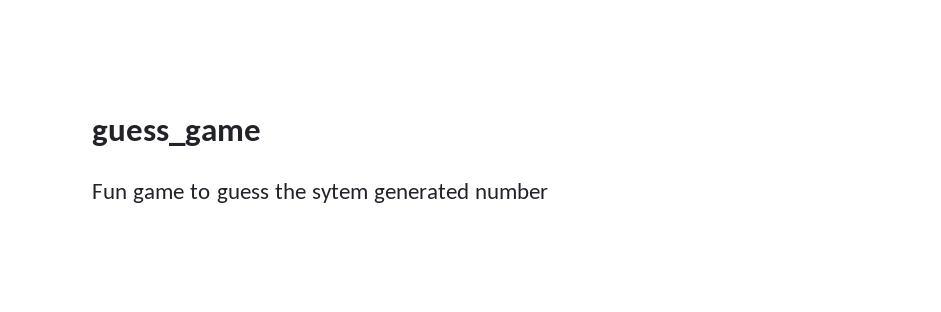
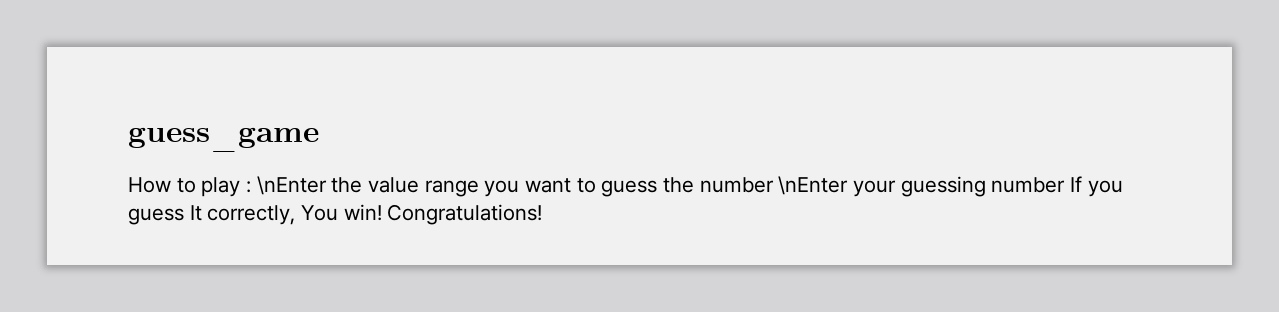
[92,183,549,203] Fun game to guess the sytem generated number -> [128,176,1123,197] [128,204,543,225] How to play : \nEnter the value range you want to guess the number \nEnter your guessing number If you guess It correctly, You win! Congratulations!

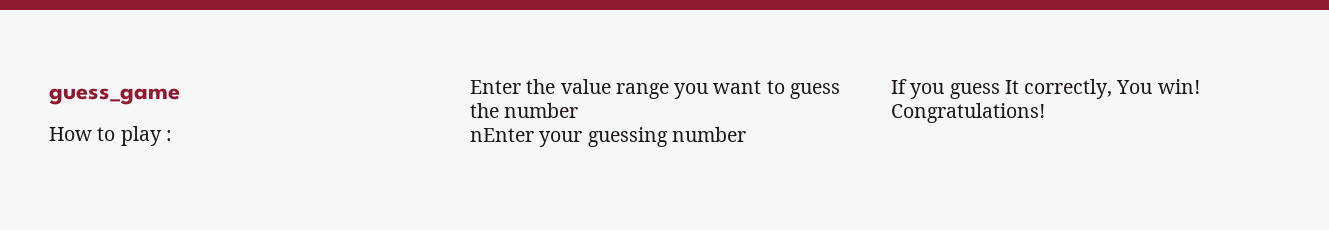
[256,176,327,195] \nEnter -> [470,80,521,94] // Enter
[778,176,849,195] \nEnter -> [470,128,534,142] // nEnter
(1066, 185) none -> (746, 134) //

